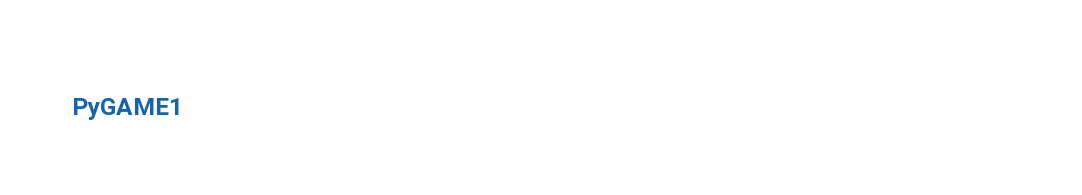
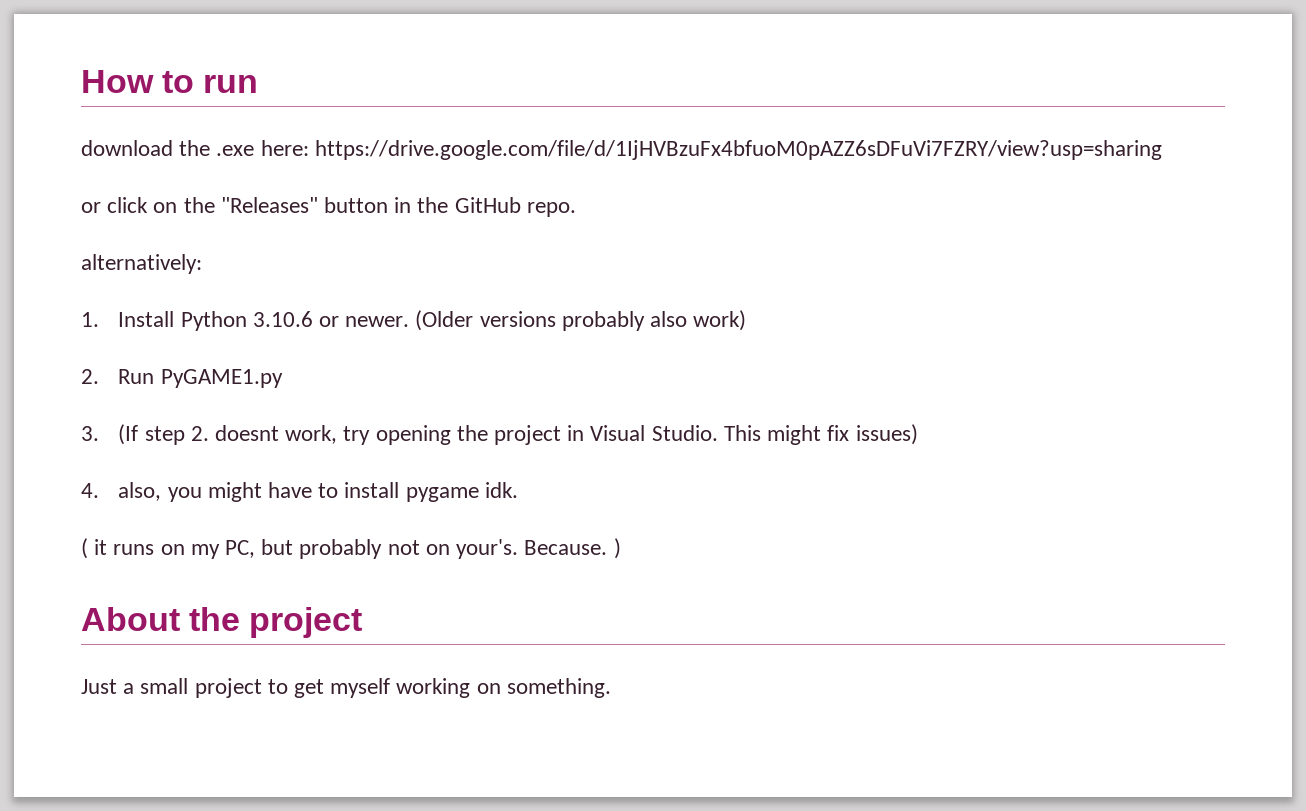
[72,98,183,120] PyGAME1 -> [81,70,259,93] [81,140,1162,160] [81,197,576,217] [81,254,202,274] [81,310,747,331] [81,369,283,388] [81,424,918,445] [81,482,518,502] [81,538,621,559] [81,607,363,638] [81,678,611,698] How to run // download the .exe here: https://drive.google.com/file/d/1IjHVBzuFx4bfuoM0pAZZ6sDFuVi7FZRY/view?usp=sharing // or click on the "Releases" button in the GitHub repo. // alternatively: // 1. Install Python 3.10.6 or newer. (Older versions probably also work) // 2. Run PyGAME1.py // 3. (If step 2. doesnt work, try opening the project in Visual Studio. This might fix issues) // 4. also, you might have to install pygame idk. // ( it runs on my PC, but probably not on your's. Because. ) // About the project // Just a small project to get myself working on something.

